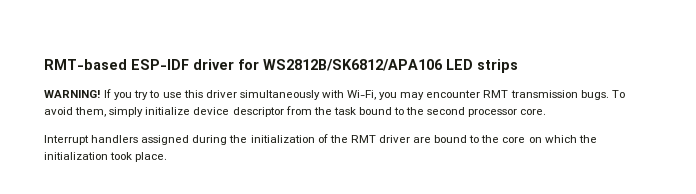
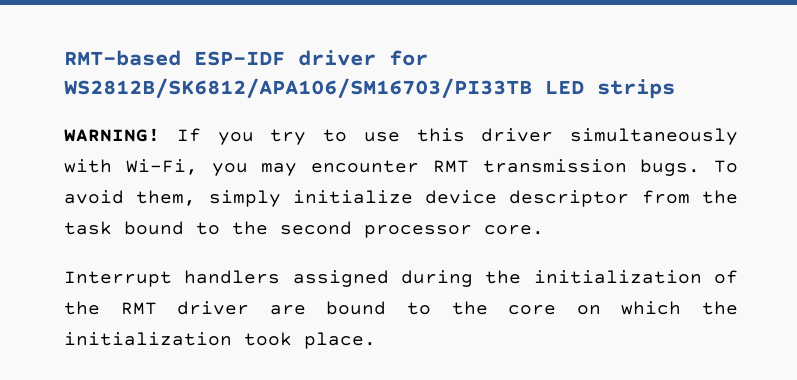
[263,59,443,71] WS2812B/SK6812/APA106 -> [64,78,532,98] WS2812B/SK6812/APA106/SM16703/PI33TB

